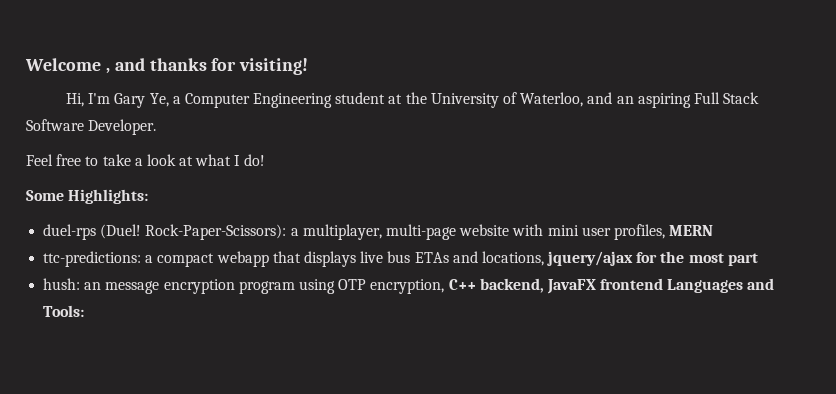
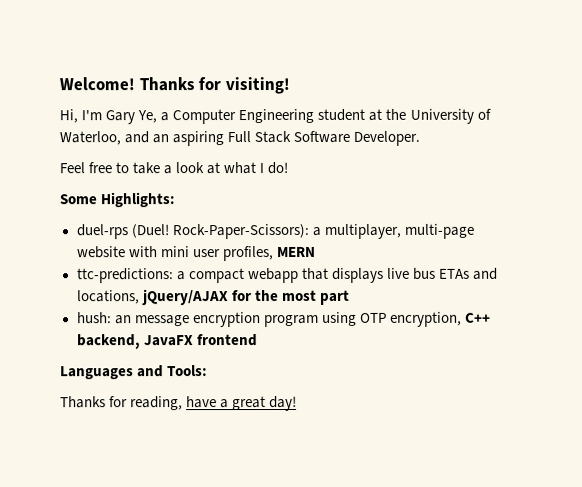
[25,58,207,74] Welcome , and thanks -> [59,77,195,92] Welcome! Thanks
[547,251,634,266] jquery/ajax -> [141,289,229,306] jQuery/AJAX
(664, 284) none -> (258, 340) //
(85, 311) none -> [60,395,298,412] // Thanks for reading, have a great day!

